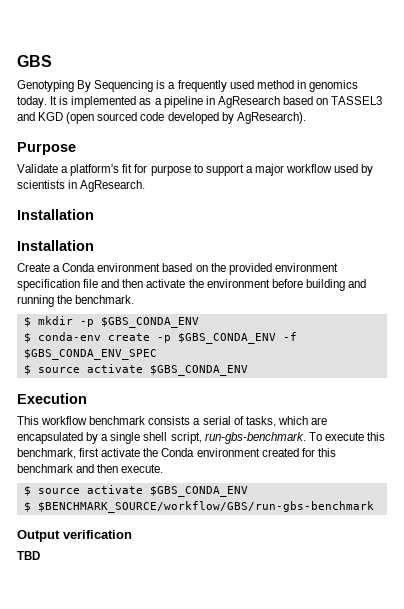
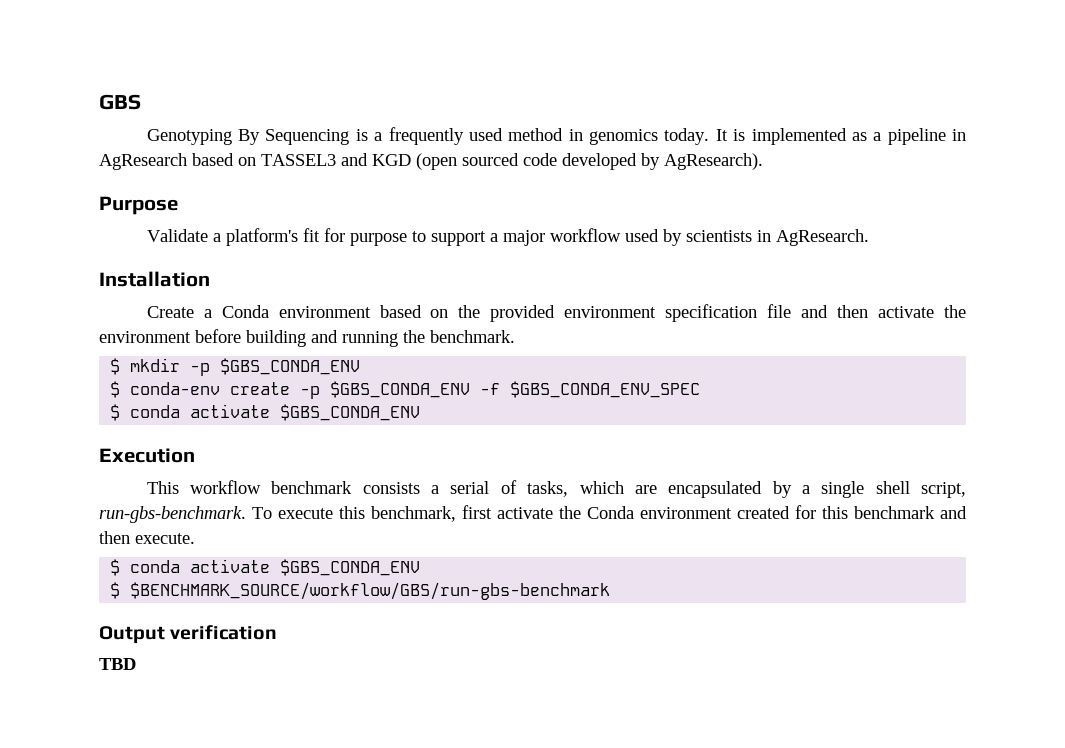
[17,240,94,251] // Installation -> (210, 279) none
[37,367,80,373] source -> [130,405,181,418] conda
[37,488,80,494] source -> [130,560,181,573] conda

